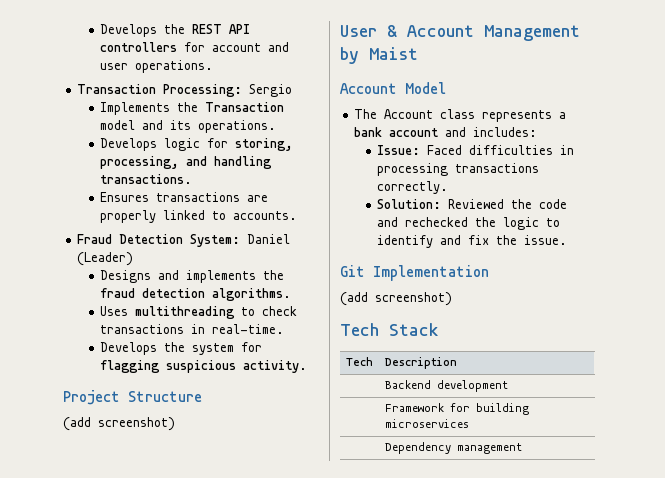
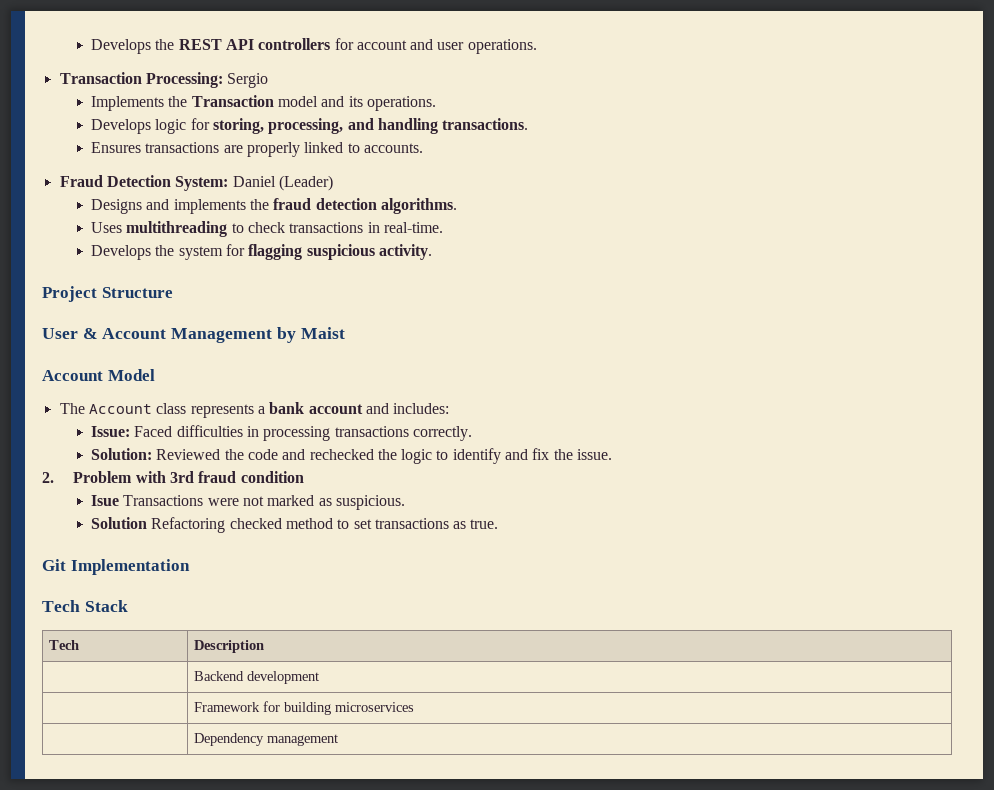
[63,417,175,431] // (add screenshot) -> (173, 292) none
(568, 240) none -> [42,471,304,483] [90,495,405,510] [90,517,499,533] // 2. Problem with 3rd fraud condition // Isue Transactions were not marked as suspicious. // Solution Refactoring checked method to set transactions as true.
[340,292,452,306] // (add screenshot) -> (190, 567) none

